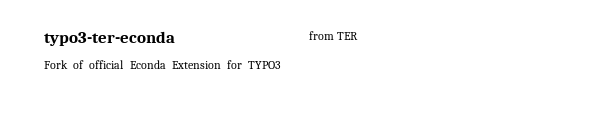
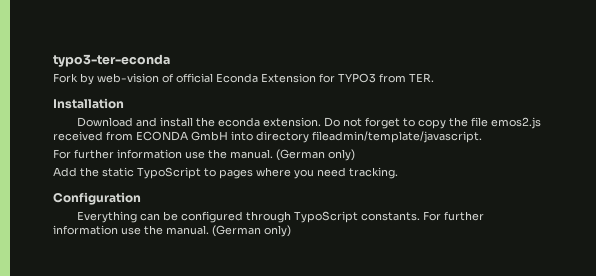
(68, 64) none -> [80,73,159,85] by web-vision
[337,32,359,40] TER -> [409,73,434,82] [53,98,124,109] [76,117,541,129] [53,131,482,143] [53,149,355,161] [53,167,398,179] [53,192,141,205] [76,211,484,223] [53,225,291,237] TER. // Installation // Download and install the econda extension. Do not forget to copy the file emos2.js received from ECONDA GmbH into directory fileadmin/template/javascript. // For further information use the manual. (German only) // Add the static TypoScript to pages where you need tracking. // Configuration // Everything can be configured through TypoScript constants. For further information use the manual. (German only)

